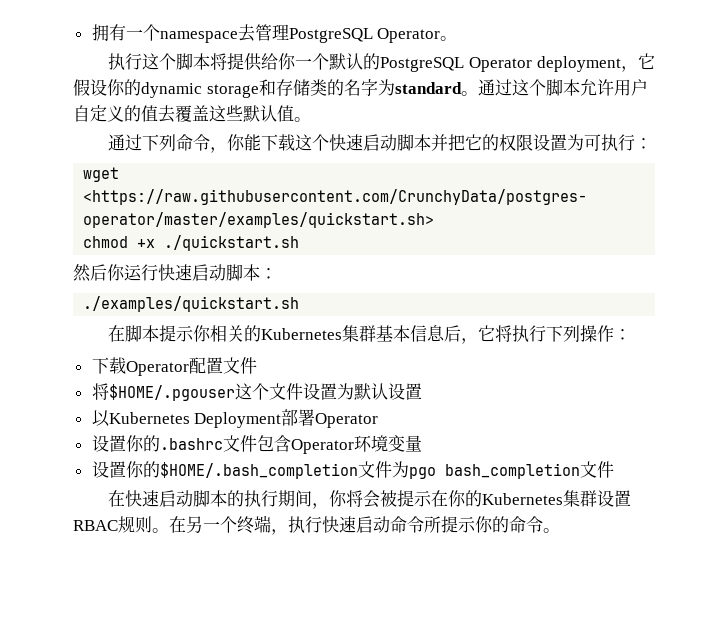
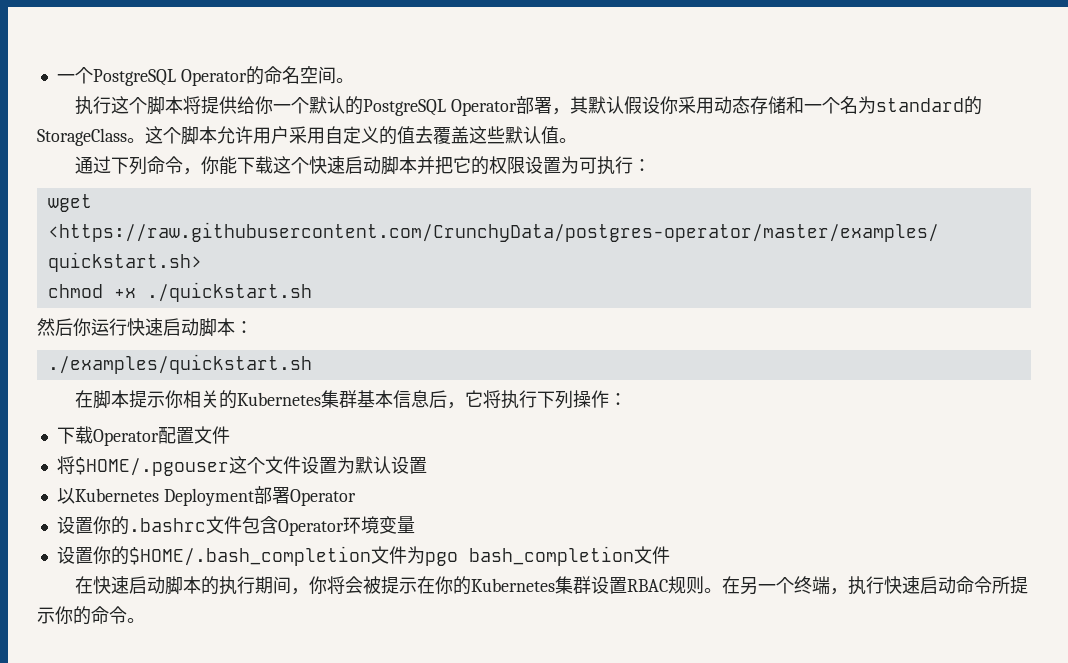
[91,24,441,43] 拥有一个namespace去管理PostgreSQL Operator -> [56,66,336,86] 一个PostgreSQL Operator的命名空间
[536,53,655,72] [73,79,512,98] deployment，它假设你的dynamic storage和存储类的名字为standard。通过 -> [515,96,982,115] [37,128,145,146] 部署，其默认假设你采用动态存储和一个名为standard的StorageClass。
(648, 87) none -> [289,126,325,144] 采用

